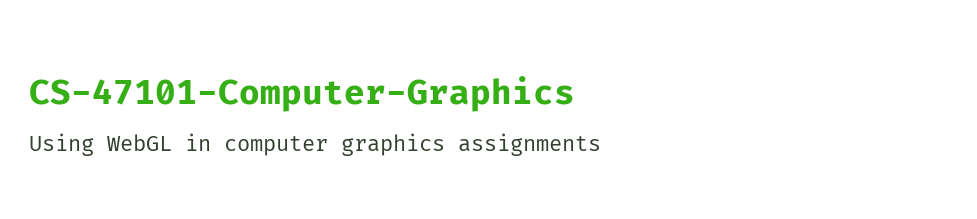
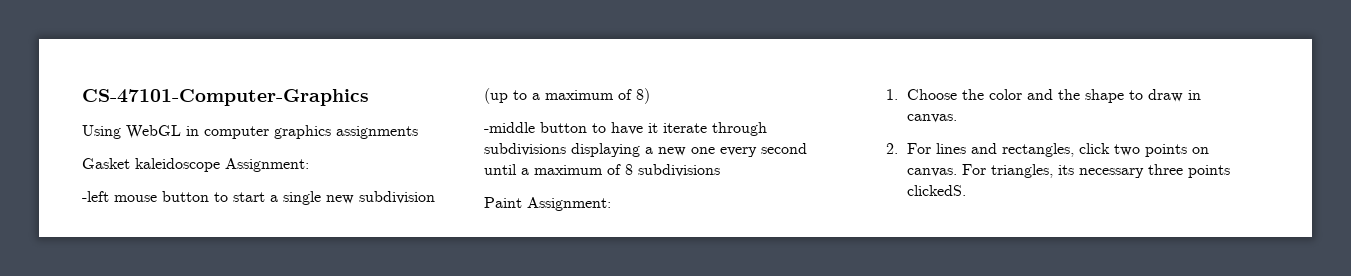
(601, 144) none -> [82,158,309,172] [82,191,435,205] [484,88,650,104] [484,122,767,136] [484,143,807,157] [484,164,720,177] [484,197,611,211] [886,89,1202,103] [907,114,958,123] [886,143,1210,157] [907,164,1231,178] [907,185,967,196] // Gasket kaleidoscope Assignment: // -left mouse button to start a single new subdivision (up to a maximum of 8) // -middle button to have it iterate through subdivisions displaying a new one every second until a maximum of 8 subdivisions // Paint Assignment: // 1. Choose the color and the shape to draw in canvas. // 2. For lines and rectangles, click two points on canvas. For triangles, its necessary three points clickedS.

